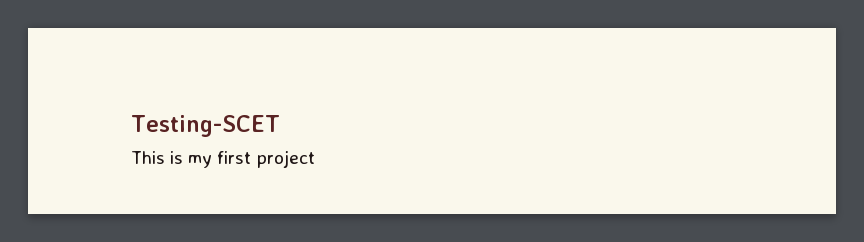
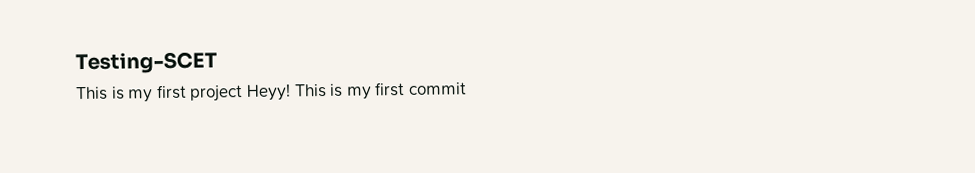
(315, 159) none -> [245,82,467,101] Heyy! This is my first commit

